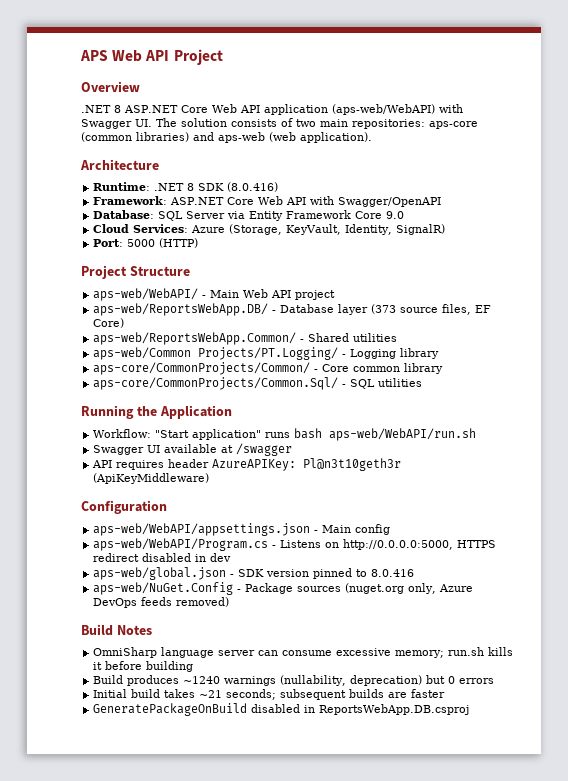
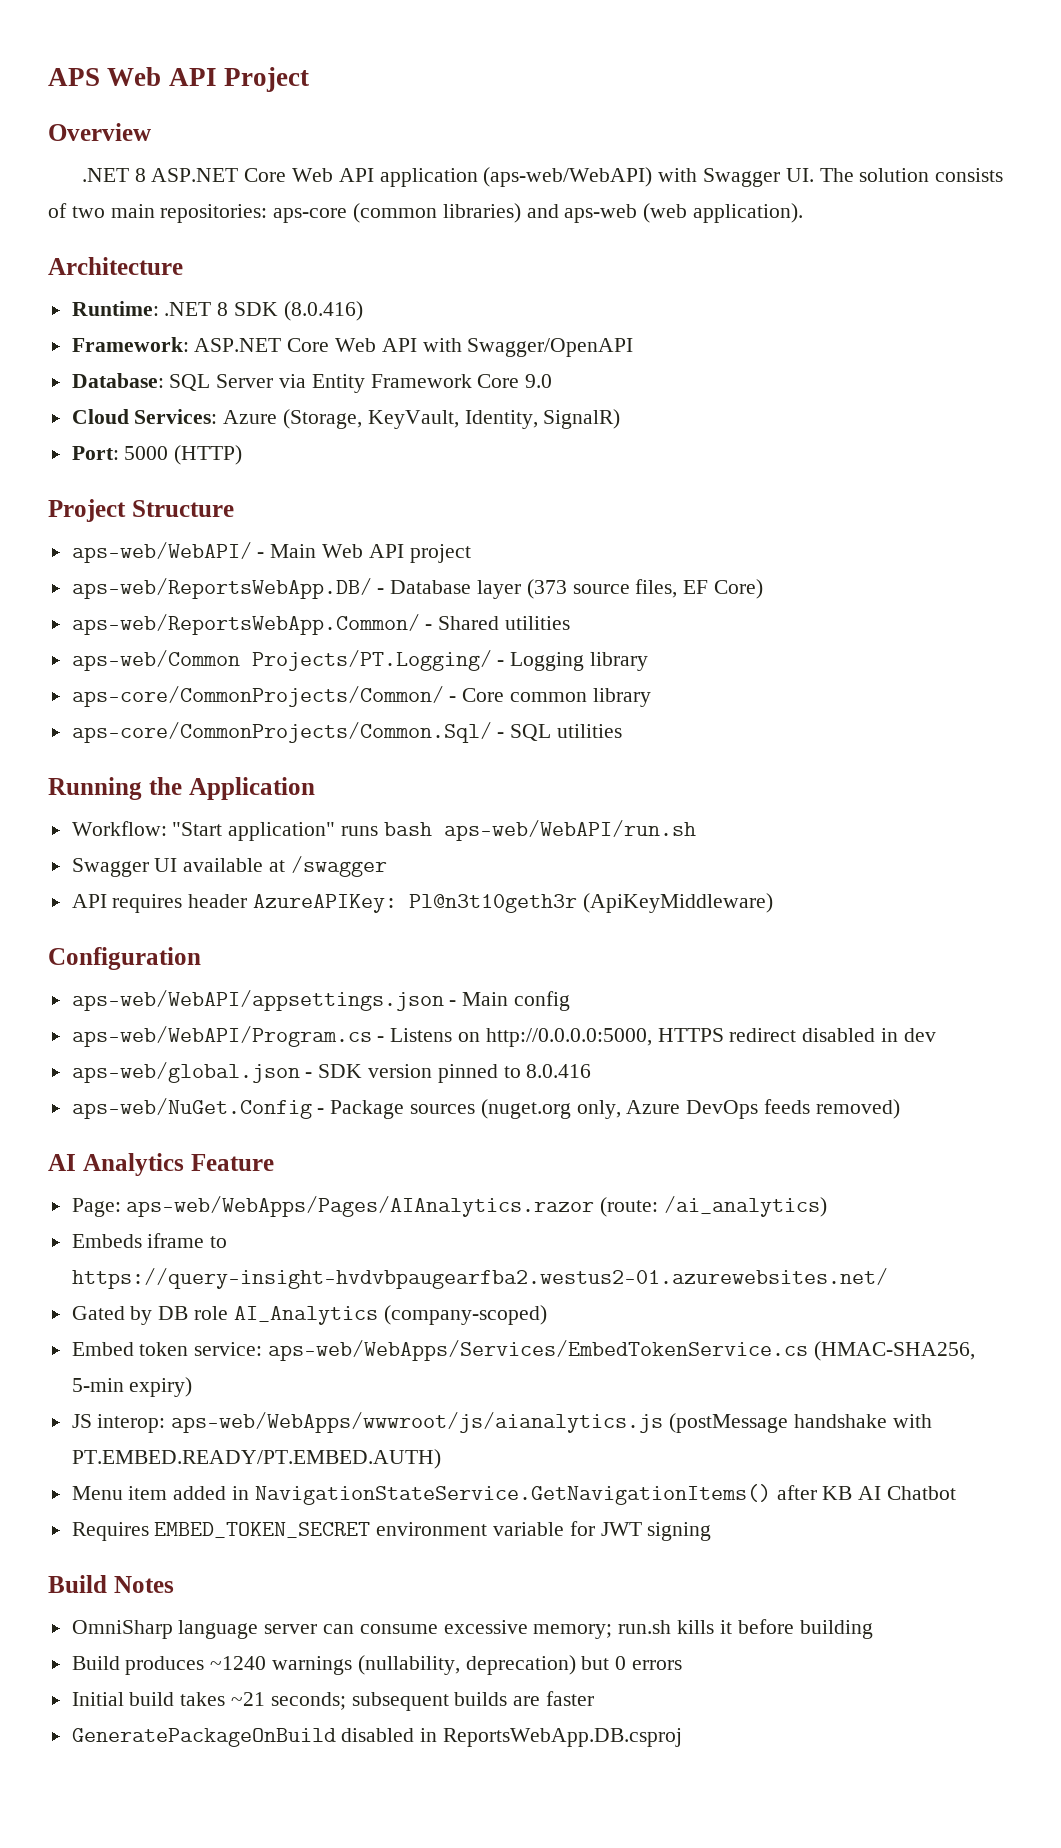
(230, 602) none -> [48,1153,274,1176] [71,1196,828,1217] [71,1233,228,1248] [71,1268,888,1289] [71,1305,547,1325] [71,1340,975,1361] [71,1377,193,1397] [71,1412,932,1433] [71,1449,441,1469] [71,1484,957,1505] [71,1521,712,1541] // AI Analytics Feature // Page: aps-web/WebApps/Pages/AIAnalytics.razor (route: /ai_analytics) // Embeds iframe to https://query-insight-hvdvbpaugearfba2.westus2-01.azurewebsites.net/ // Gated by DB role AI_Analytics (company-scoped) // Embed token service: aps-web/WebApps/Services/EmbedTokenService.cs (HMAC-SHA256, 5-min expiry) // JS interop: aps-web/WebApps/wwwroot/js/aianalytics.js (postMessage handshake with PT.EMBED.READY/PT.EMBED.AUTH) // Menu item added in NavigationStateService.GetNavigationItems() after KB AI Chatbot // Requires EMBED_TOKEN_SECRET environment variable for JWT signing

